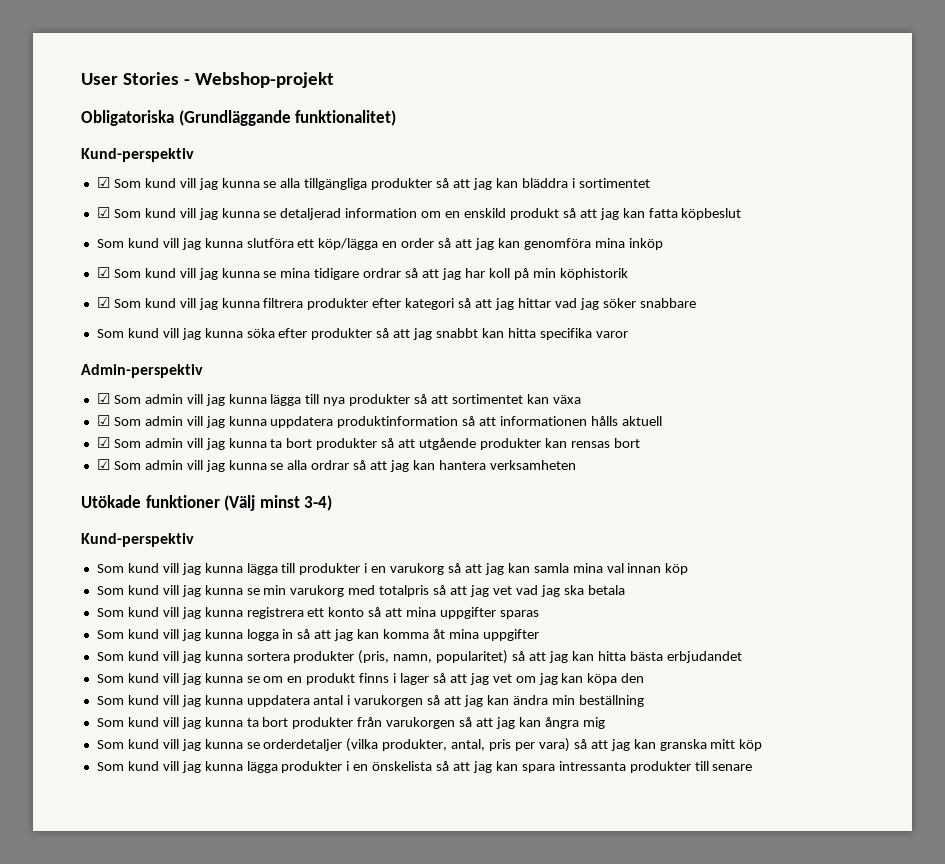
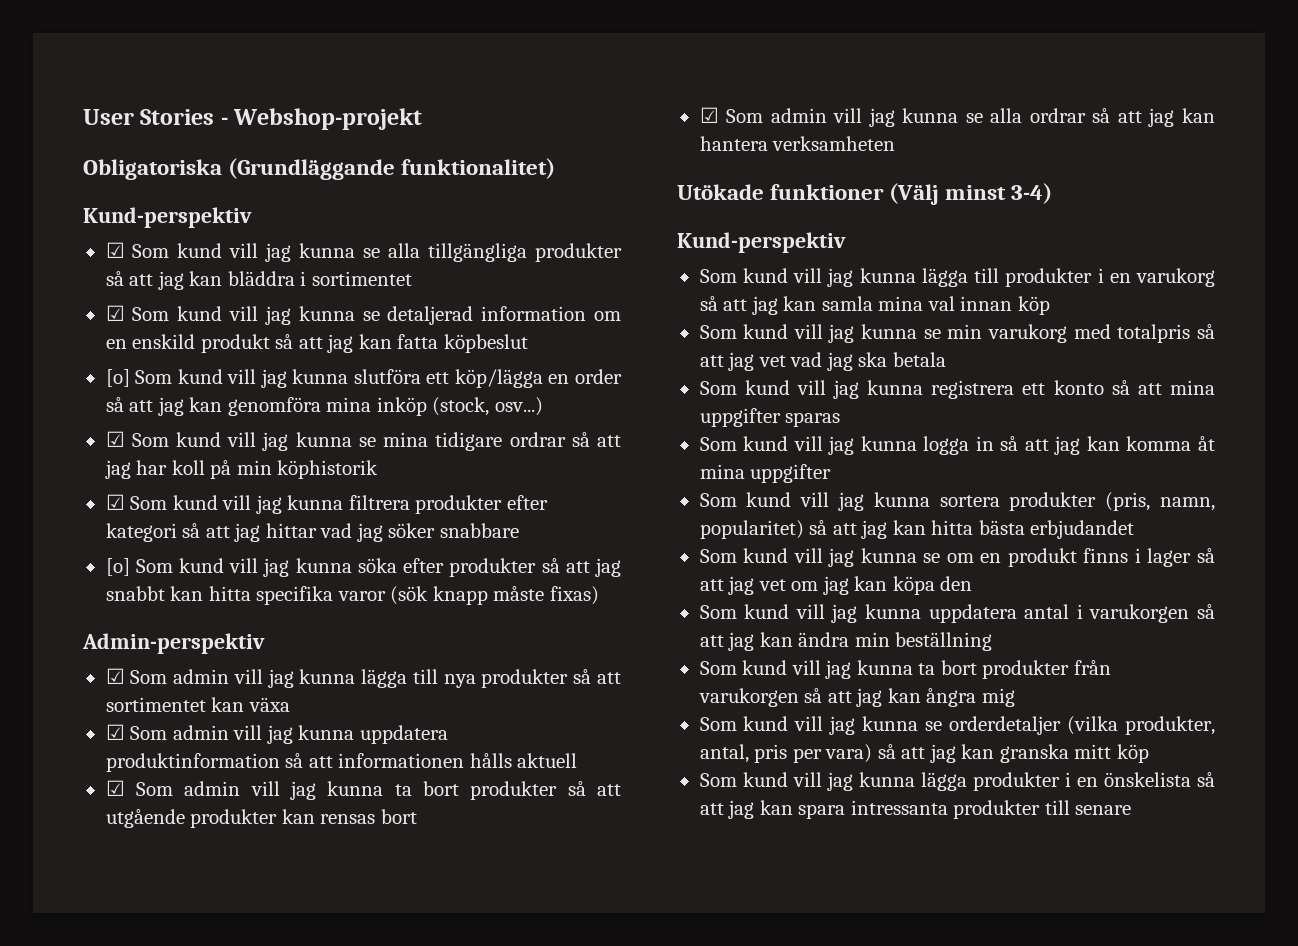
(742, 214) none -> [105,369,130,387] [o]
(663, 244) none -> [432,397,543,416] (stock, osv...)
(696, 303) none -> [105,558,130,576] [o]
(628, 334) none -> [390,586,599,605] (sök knapp måste fixas)

